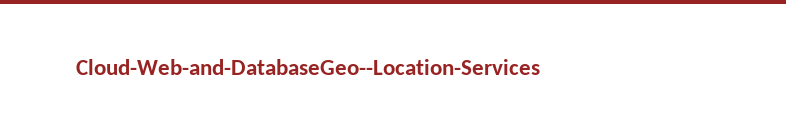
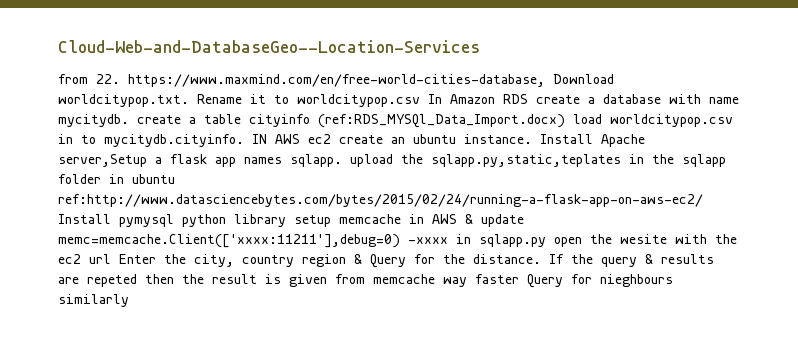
(540, 67) none -> [58,74,614,87] [58,94,739,107] [58,114,733,128] [58,134,645,147] [58,154,726,167] [58,174,175,184] [58,194,703,207] [58,214,524,227] [58,234,737,248] [58,254,714,268] [58,274,673,288] [58,294,129,307] // from 22. https://www.maxmind.com/en/free-world-cities-database, Download worldcitypop.txt. Rename it to worldcitypop.csv In Amazon RDS create a database with name mycitydb. create a table cityinfo (ref:RDS_MYSQl_Data_Import.docx) load worldcitypop.csv in to mycitydb.cityinfo. IN AWS ec2 create an ubuntu instance. Install Apache server,Setup a flask app names sqlapp. upload the sqlapp.py,static,teplates in the sqlapp folder in ubuntu ref:http://www.datasciencebytes.com/bytes/2015/02/24/running-a-flask-app-on-aws-ec2/ Install pymysql python library setup memcache in AWS & update memc=memcache.Client(['xxxx:11211'],debug=0) -xxxx in sqlapp.py open the wesite with the ec2 url Enter the city, country region & Query for the distance. If the query & results are repeted then the result is given from memcache way faster Query for nieghbours similarly

